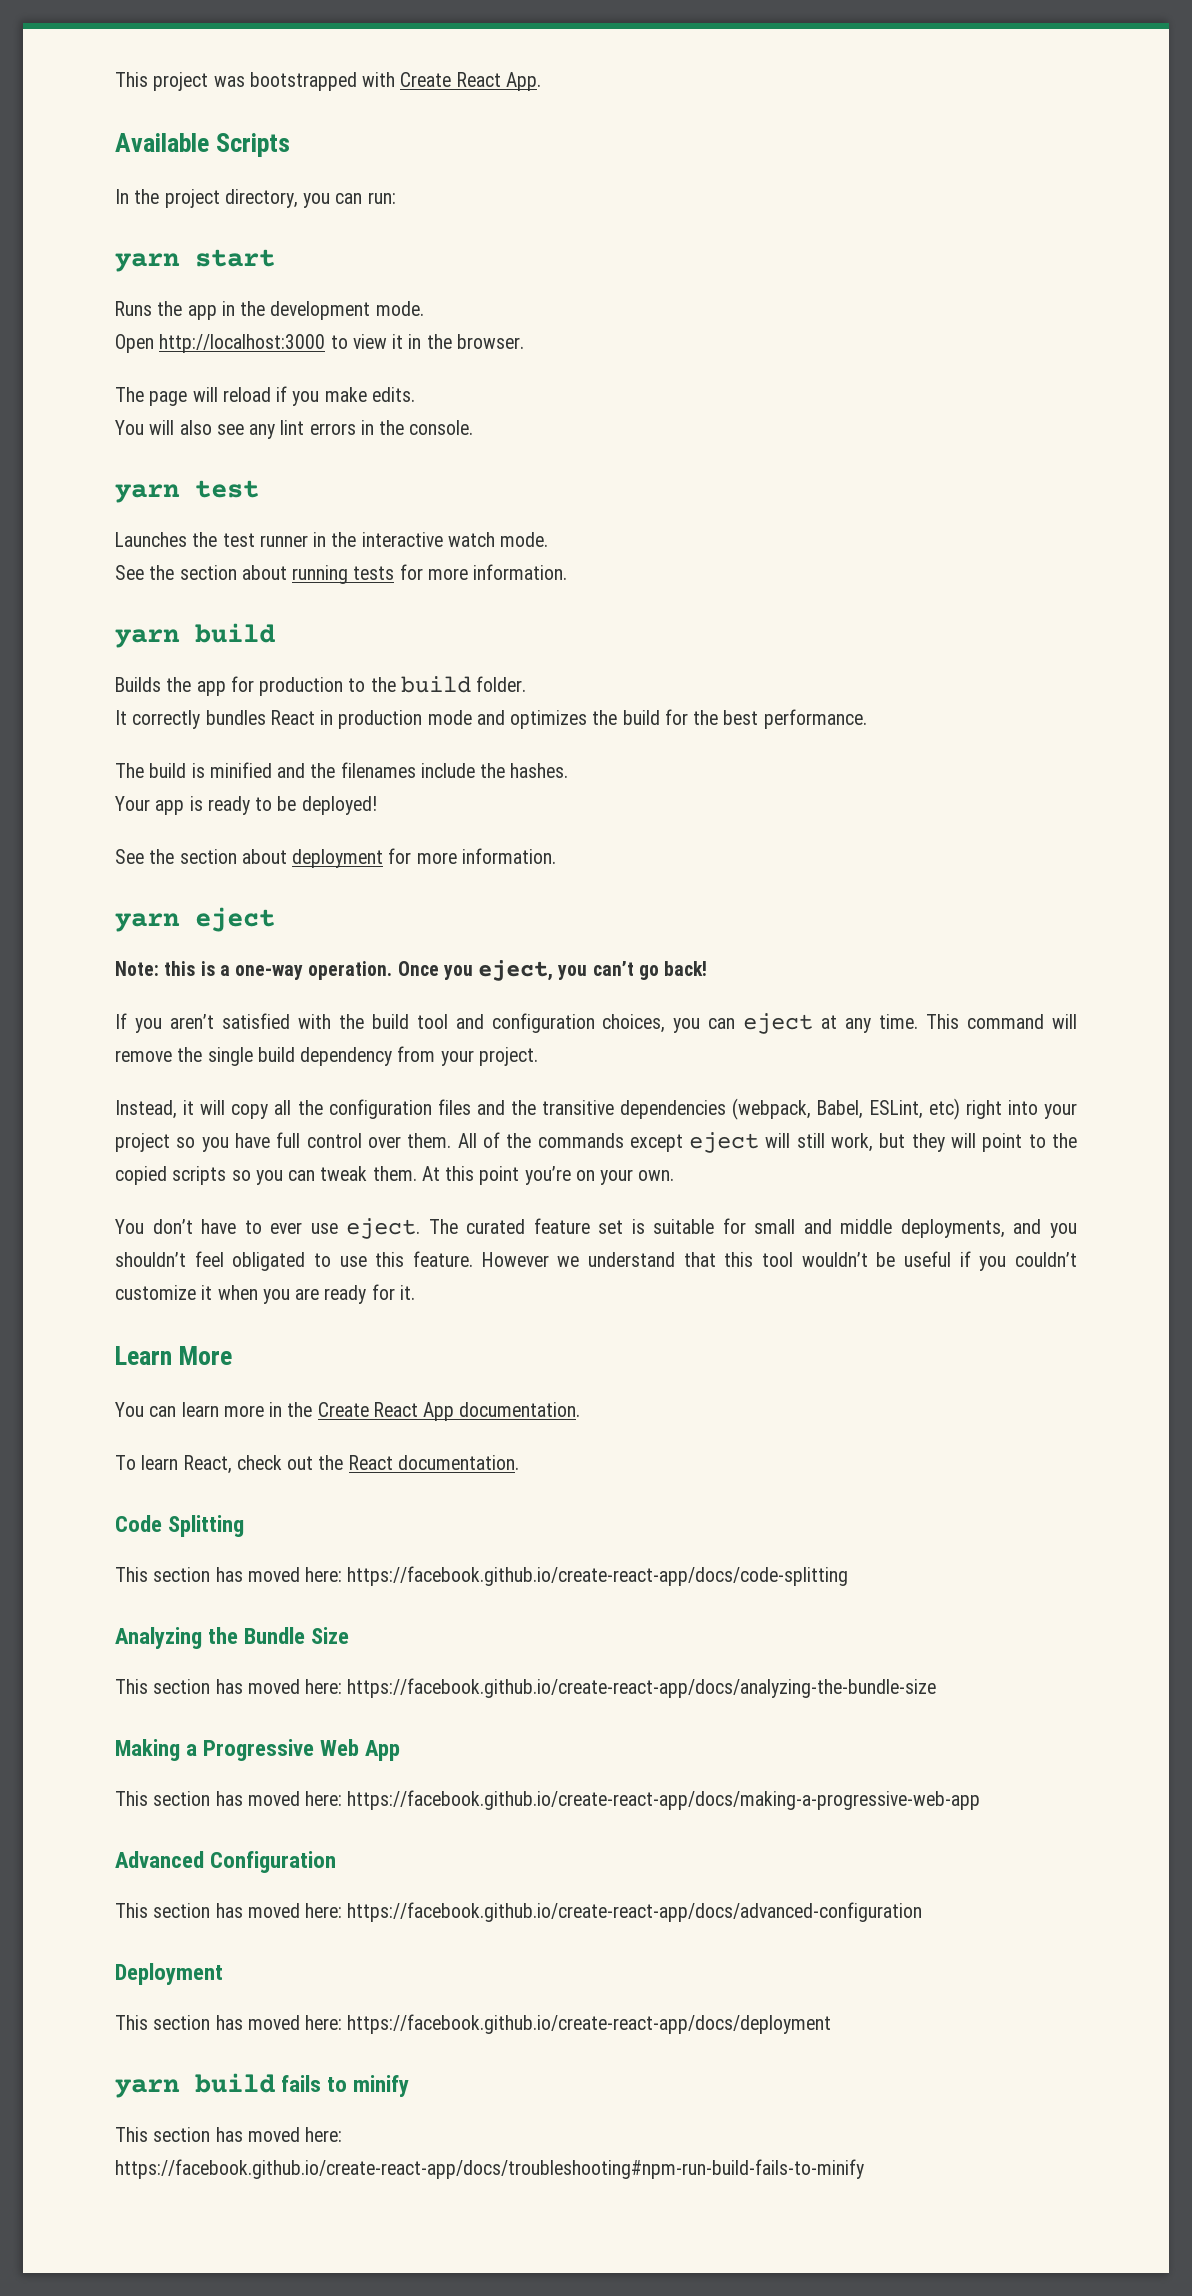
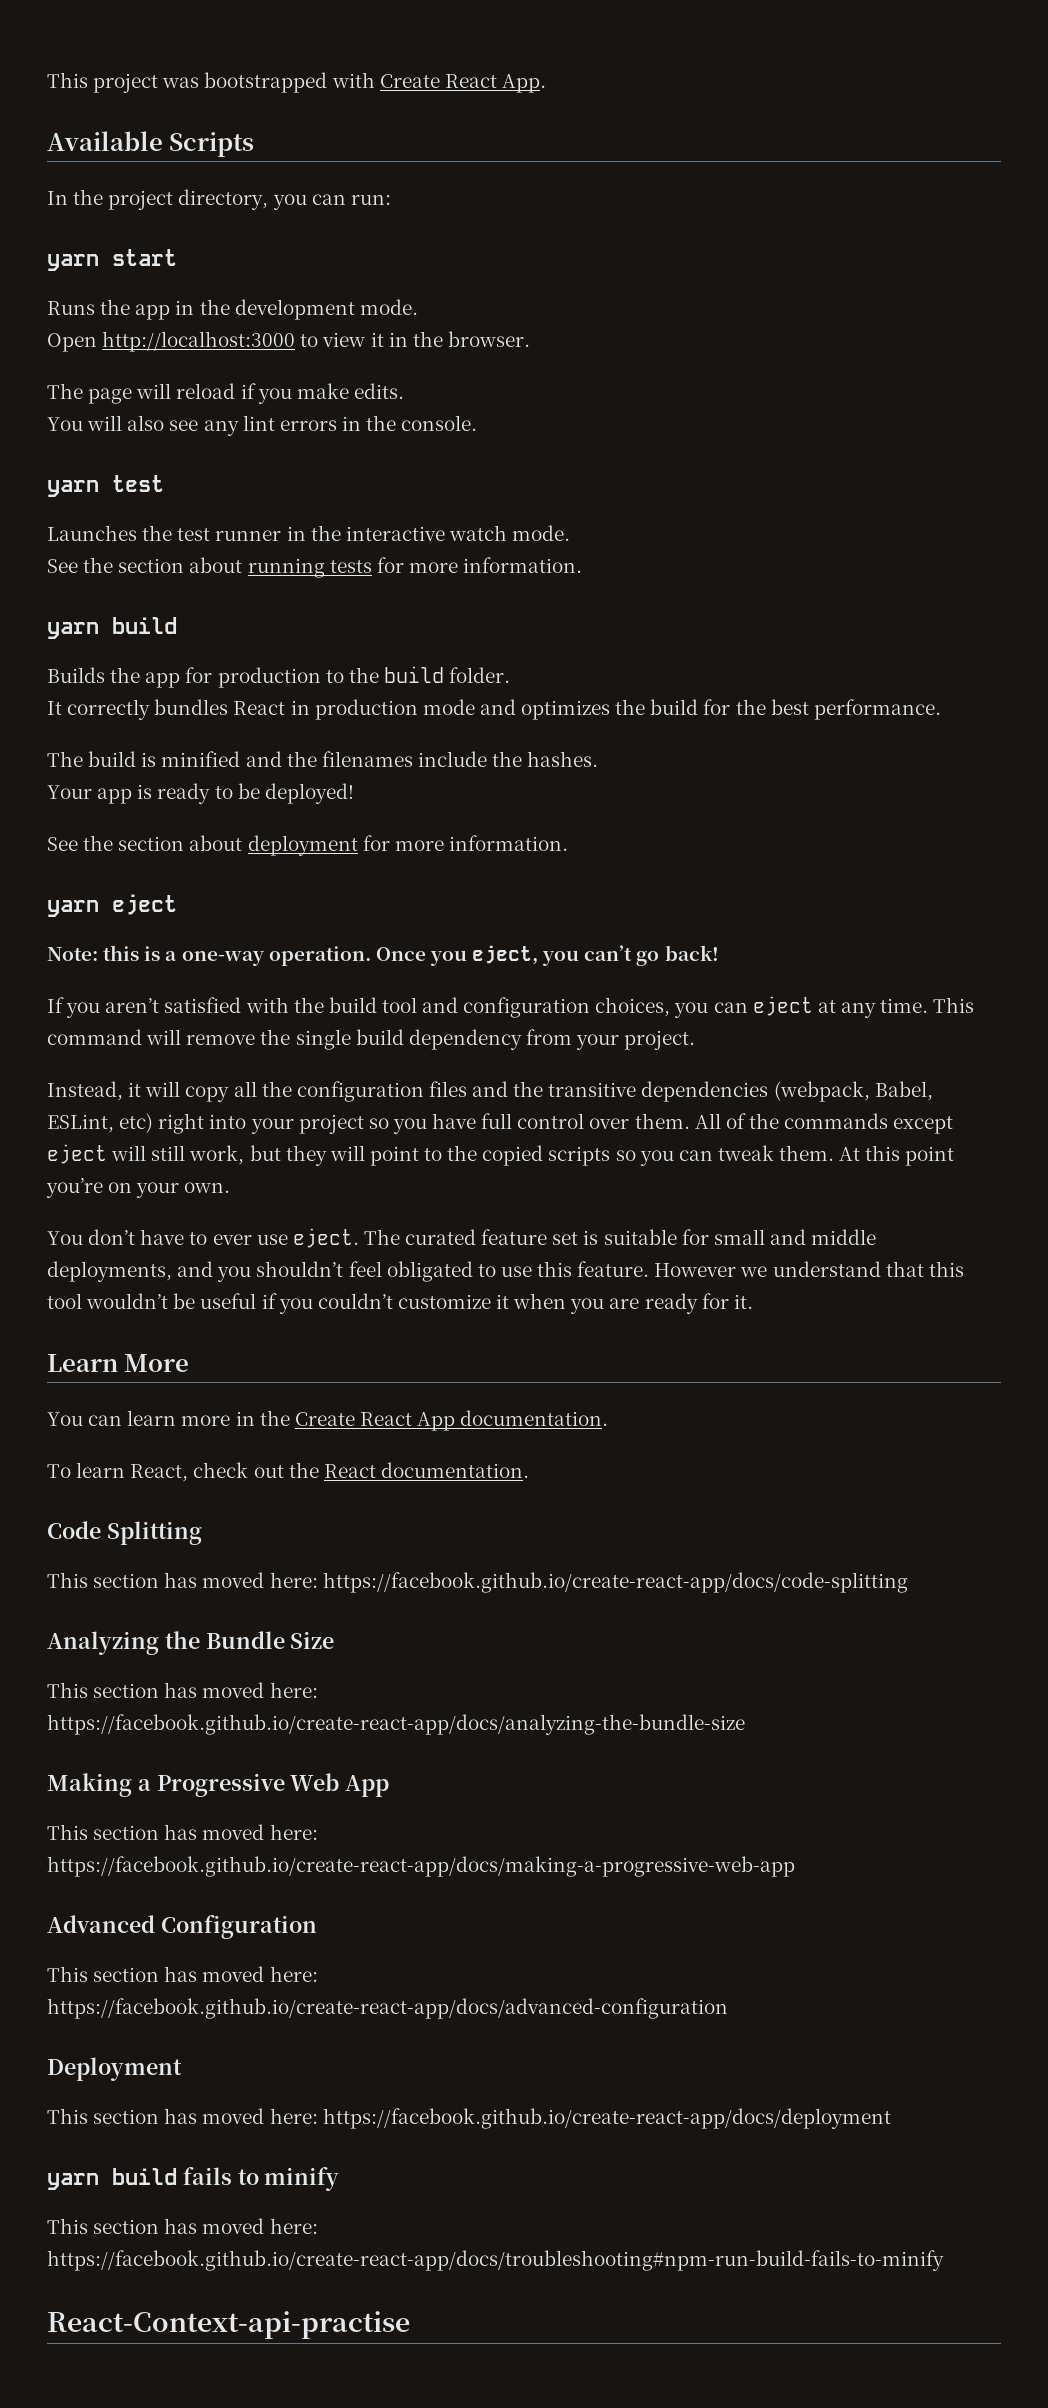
(864, 2169) none -> [47,2311,410,2339] // React-Context-api-practise

